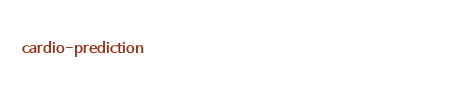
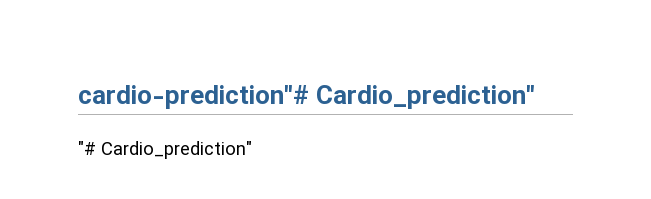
[22,41,144,57] cardio-prediction -> [78,85,536,109] [78,141,252,159] cardio-prediction"# Cardio_prediction" // "# Cardio_prediction"

